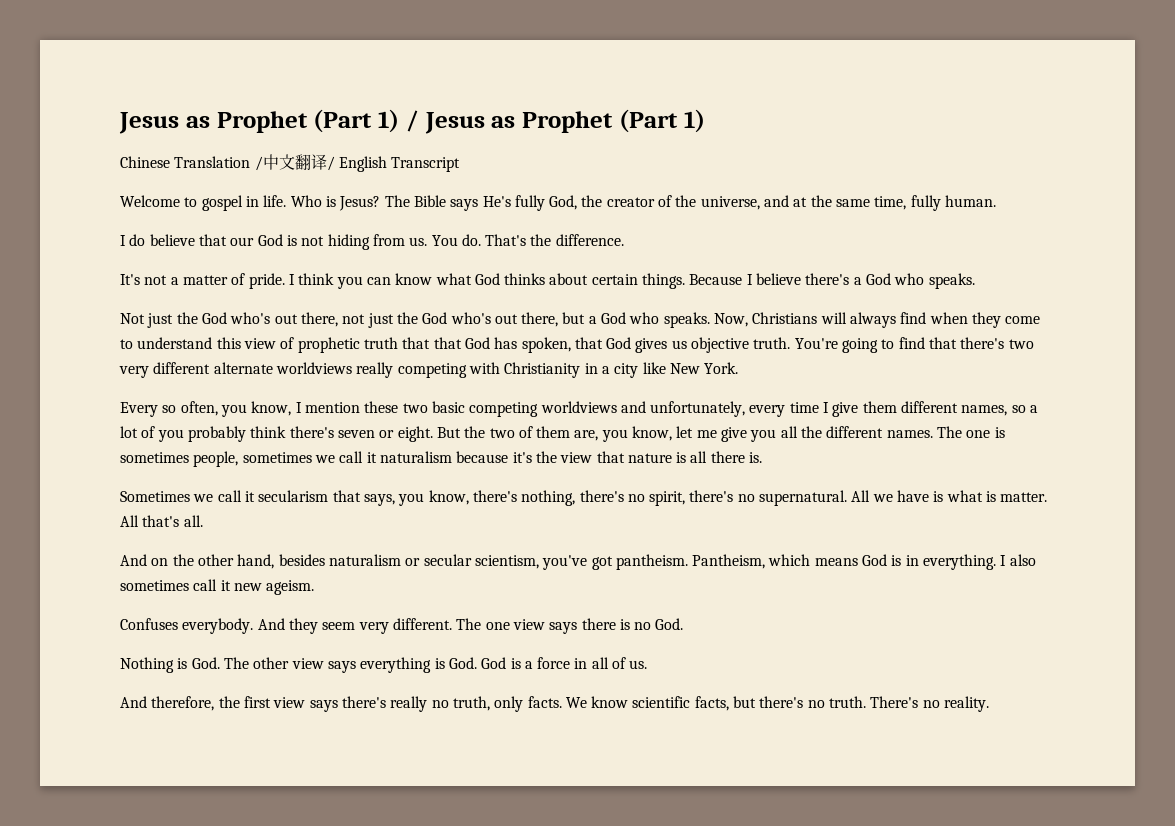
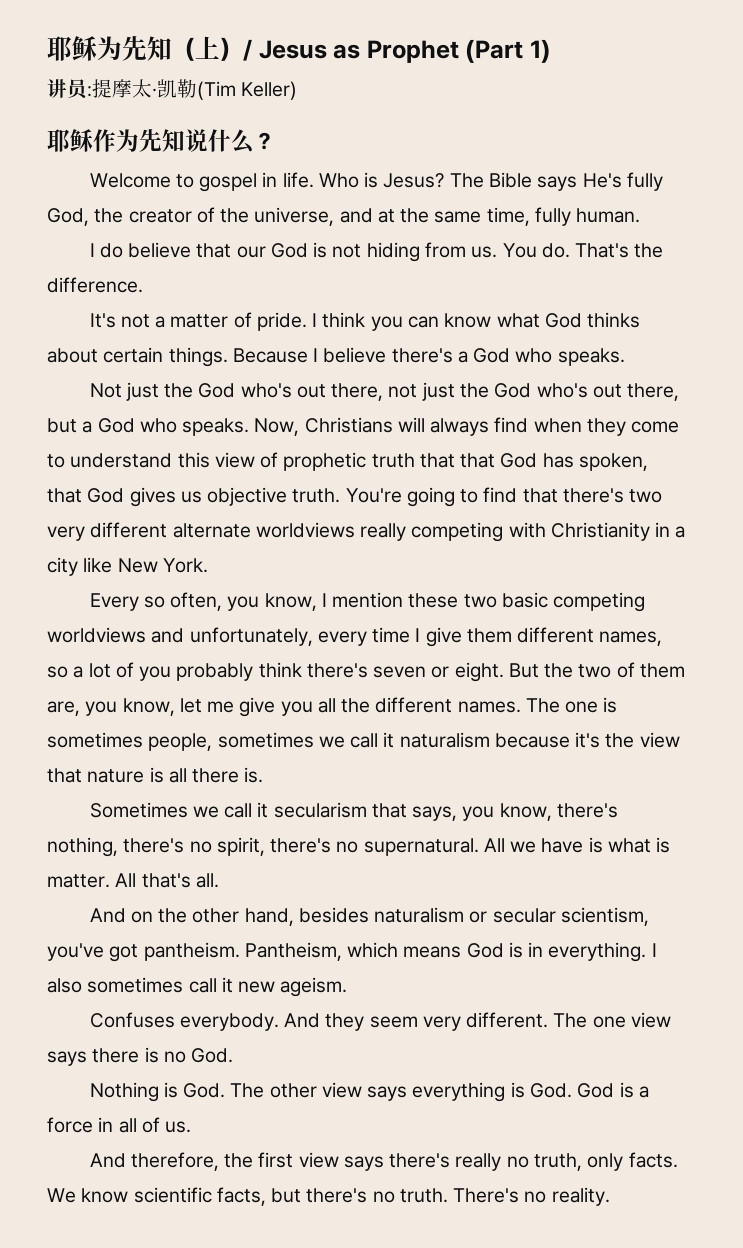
[119,109,399,134] Jesus as Prophet (Part 1) -> [47,36,243,61] 耶稣为先知（上）
[120,154,461,172] Chinese Translation /中文翻译/ English Transcript -> [47,79,298,100] [47,129,275,154] 讲员:提摩太·凯勒(Tim Keller) // 耶稣作为先知说什么？

